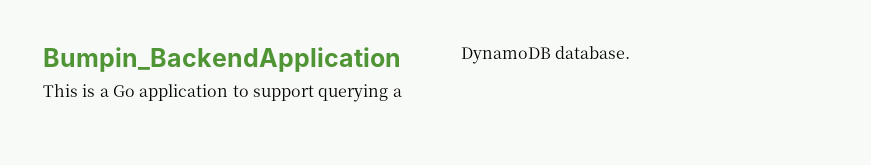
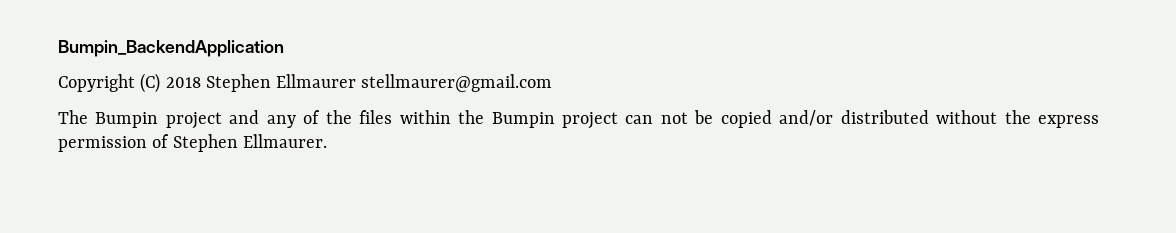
[43,84,402,102] [461,46,631,64] This is a Go application to support querying a DynamoDB database. -> [58,73,553,93] [58,110,1100,129] [58,134,327,152] Copyright (C) 2018 Stephen Ellmaurer stellmaurer@gmail.com // The Bumpin project and any of the files within the Bumpin project can not be copied and/or distributed without the express permission of Stephen Ellmaurer.

